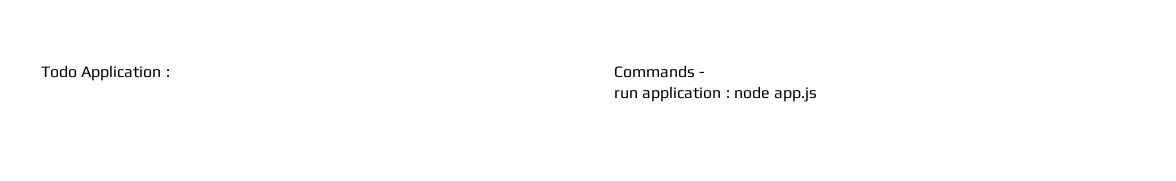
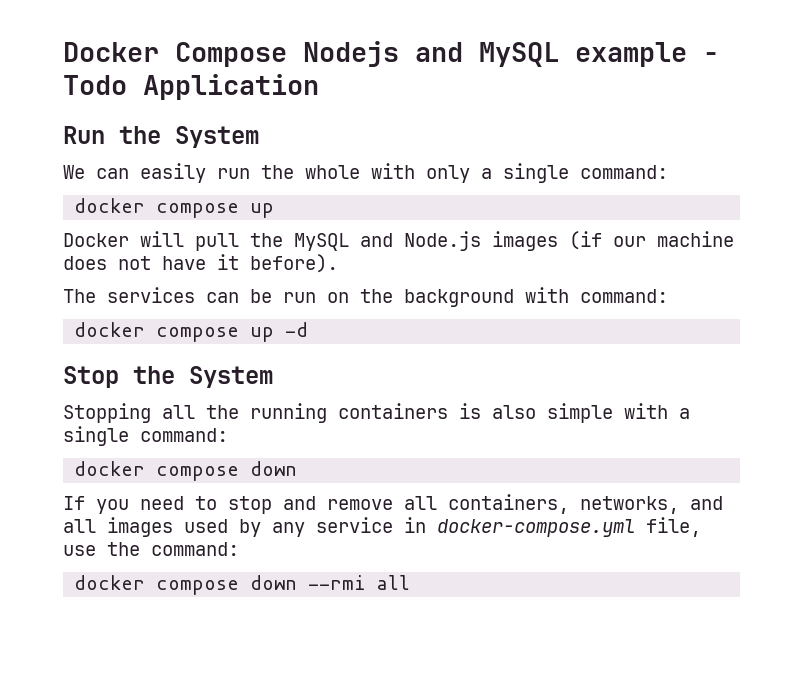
[41,65,170,81] [614,65,706,78] [614,86,818,102] Todo Application : // Commands - // run application : node app.js -> [63,41,719,67] [63,74,319,100] [63,126,259,148] [63,163,668,183] [74,198,275,218] [63,231,734,251] [63,254,338,273] [63,287,668,307] [74,322,309,342] [63,366,273,388] [63,403,690,423] [63,426,228,446] [74,461,298,481] [63,494,723,514] [63,517,701,537] [63,542,239,556] [74,575,411,595] Docker Compose Nodejs and MySQL example - Todo Application // Run the System // We can easily run the whole with only a single command: // docker compose up // Docker will pull the MySQL and Node.js images (if our machine does not have it before). // The services can be run on the background with command: // docker compose up -d // Stop the System // Stopping all the running containers is also simple with a single command: // docker compose down // If you need to stop and remove all containers, networks, and all images used by any service in docker-compose.yml file, use the command: // docker compose down --rmi all

